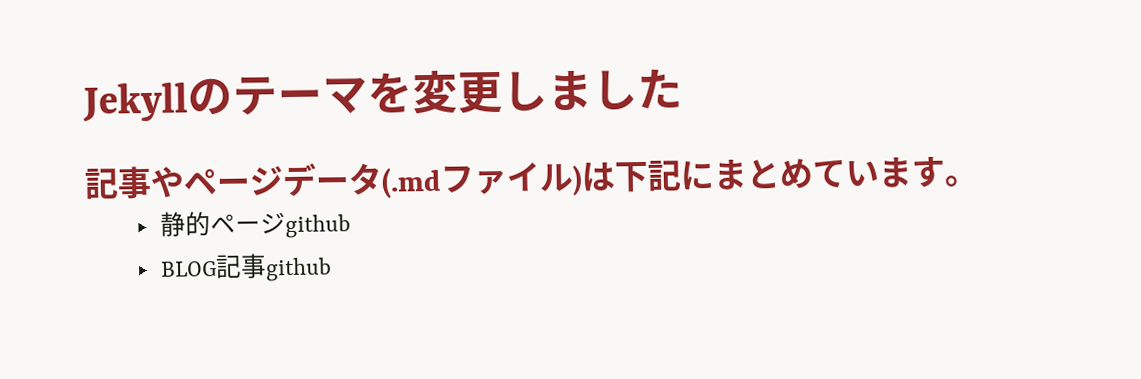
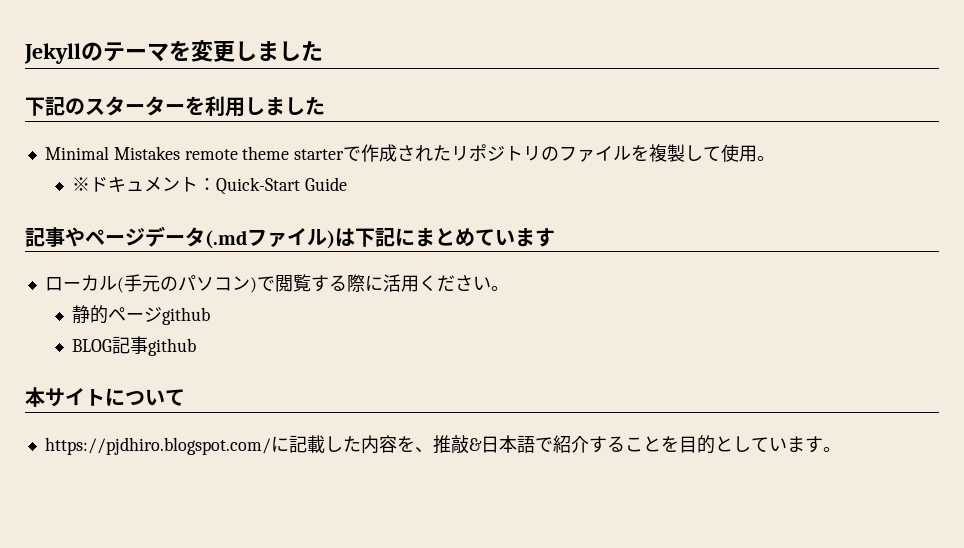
(683, 89) none -> [25,96,325,117] [44,144,776,162] [72,176,347,195] // 下記のスターターを利用しました // Minimal Mistakes remote theme starterで作成されたリポジトリのファイルを複製して使用。 // ※ドキュメント：Quick-Start Guide
(945, 172) none -> [44,274,491,293] // ローカル(手元のパソコン)で閲覧する際に活用ください
(333, 269) none -> [25,387,185,407] [44,435,841,455] // 本サイトについて // https://pjdhiro.blogspot.com/に記載した内容を、推敲&日本語で紹介することを目的としています。

